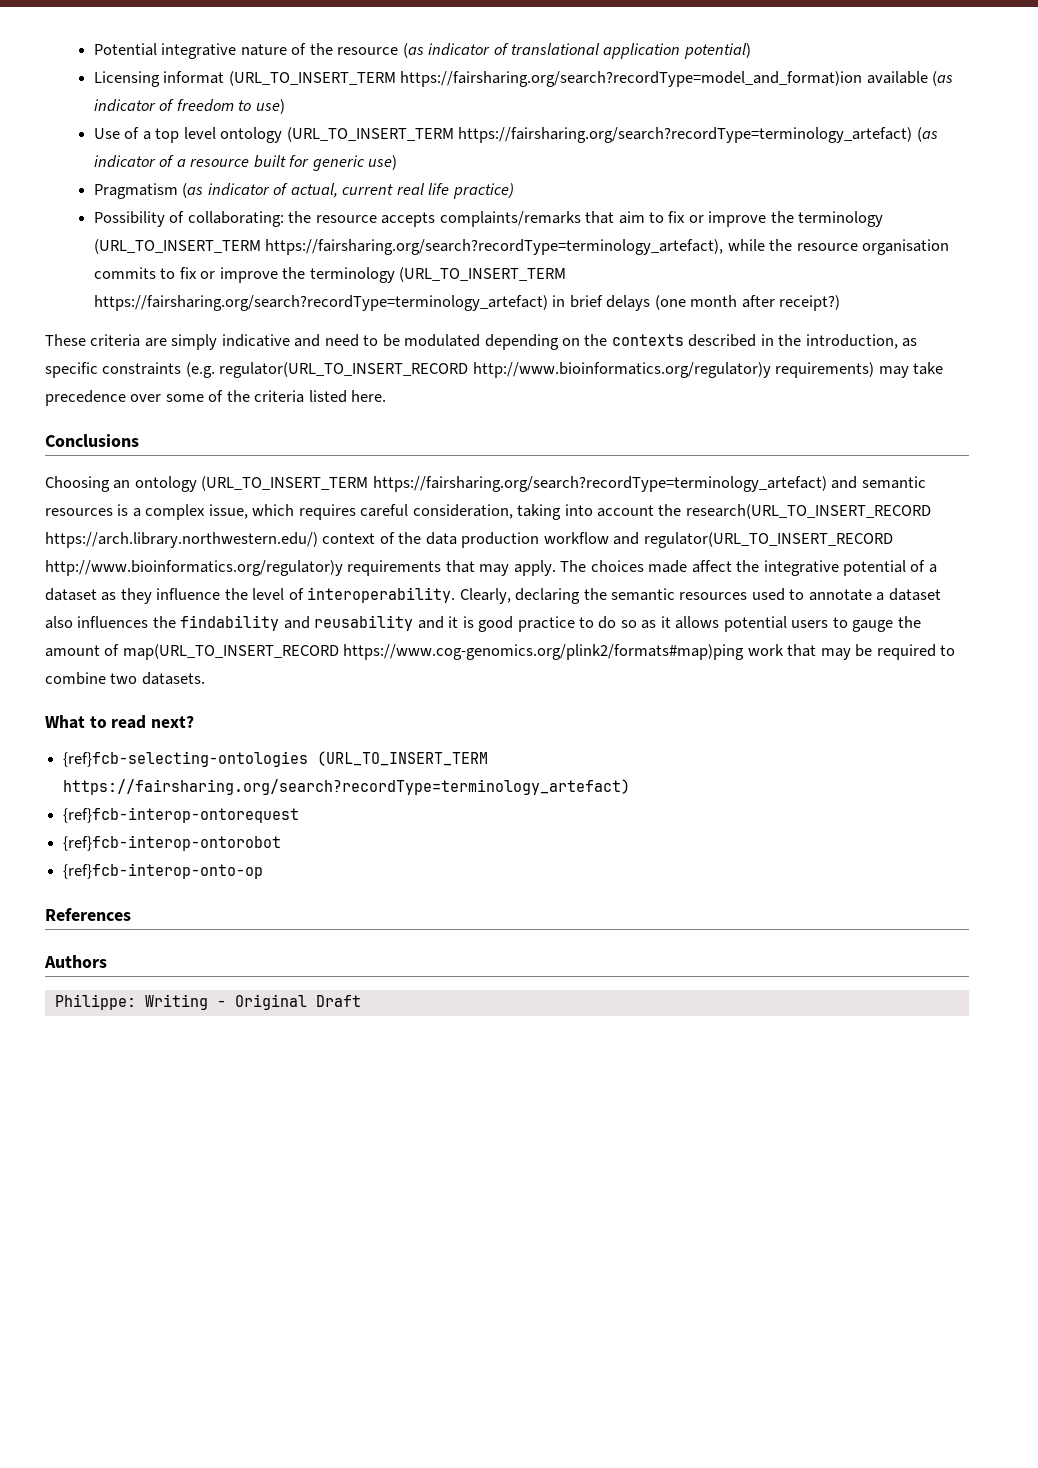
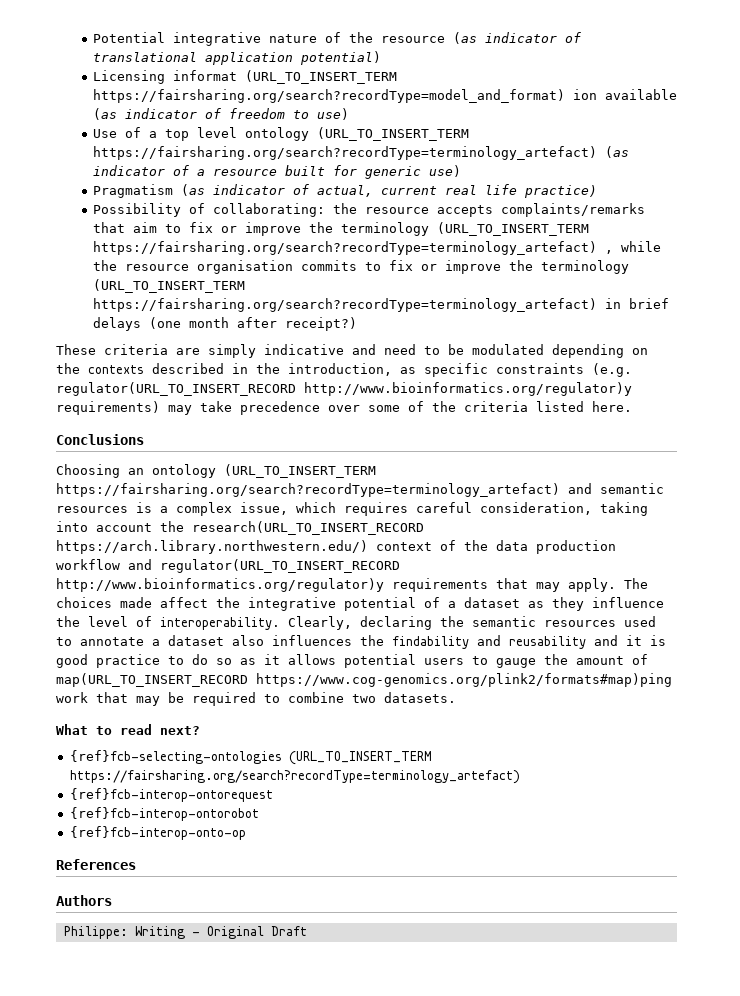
[400,71,863,87] https://fairsharing.org/search?recordType=model_and_format)ion -> [92,89,597,103] https://fairsharing.org/search?recordType=model_and_format) ion
[265,239,724,255] https://fairsharing.org/search?recordType=terminology_artefact), -> [92,241,613,255] https://fairsharing.org/search?recordType=terminology_artefact) ,

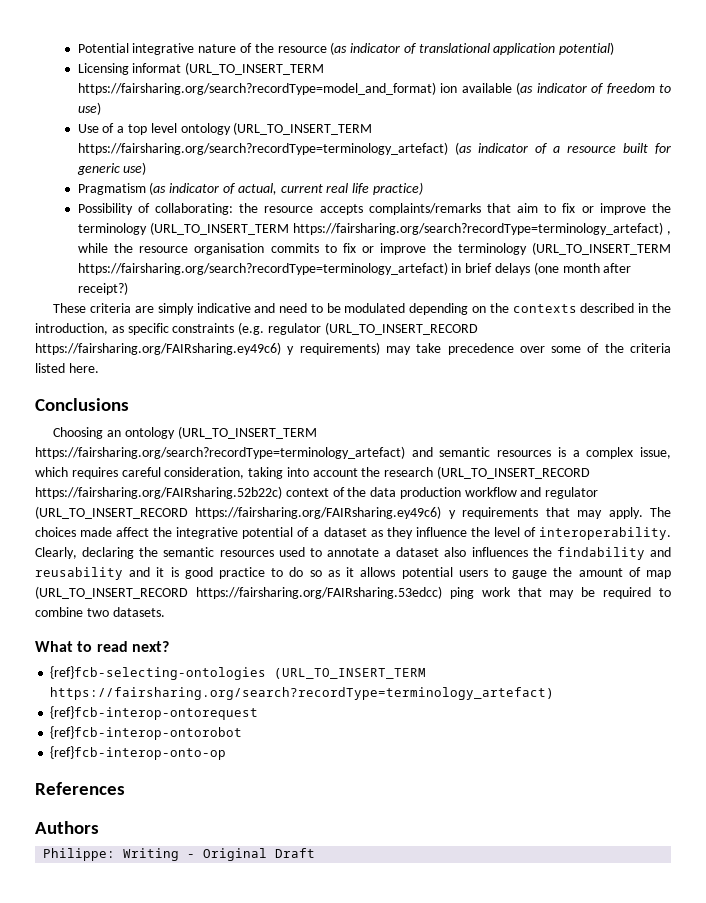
[56,382,632,396] regulator(URL_TO_INSERT_RECORD http://www.bioinformatics.org/regulator)y -> [267,322,478,335] [35,342,295,355] regulator (URL_TO_INSERT_RECORD https://fairsharing.org/FAIRsharing.ey49c6) y
[192,521,424,535] [56,540,368,554] research(URL_TO_INSERT_RECORD https://arch.library.northwestern.edu/) -> [384,466,591,479] [35,486,282,499] research (URL_TO_INSERT_RECORD https://fairsharing.org/FAIRsharing.52b22c)
[160,559,400,573] [56,578,384,592] regulator(URL_TO_INSERT_RECORD http://www.bioinformatics.org/regulator)y -> [545,487,599,499] [35,506,456,519] regulator (URL_TO_INSERT_RECORD https://fairsharing.org/FAIRsharing.ey49c6) y
[56,673,672,687] map(URL_TO_INSERT_RECORD https://www.cog-genomics.org/plink2/formats#map)ping -> [646,570,672,579] [35,586,474,599] map (URL_TO_INSERT_RECORD https://fairsharing.org/FAIRsharing.53edcc) ping

